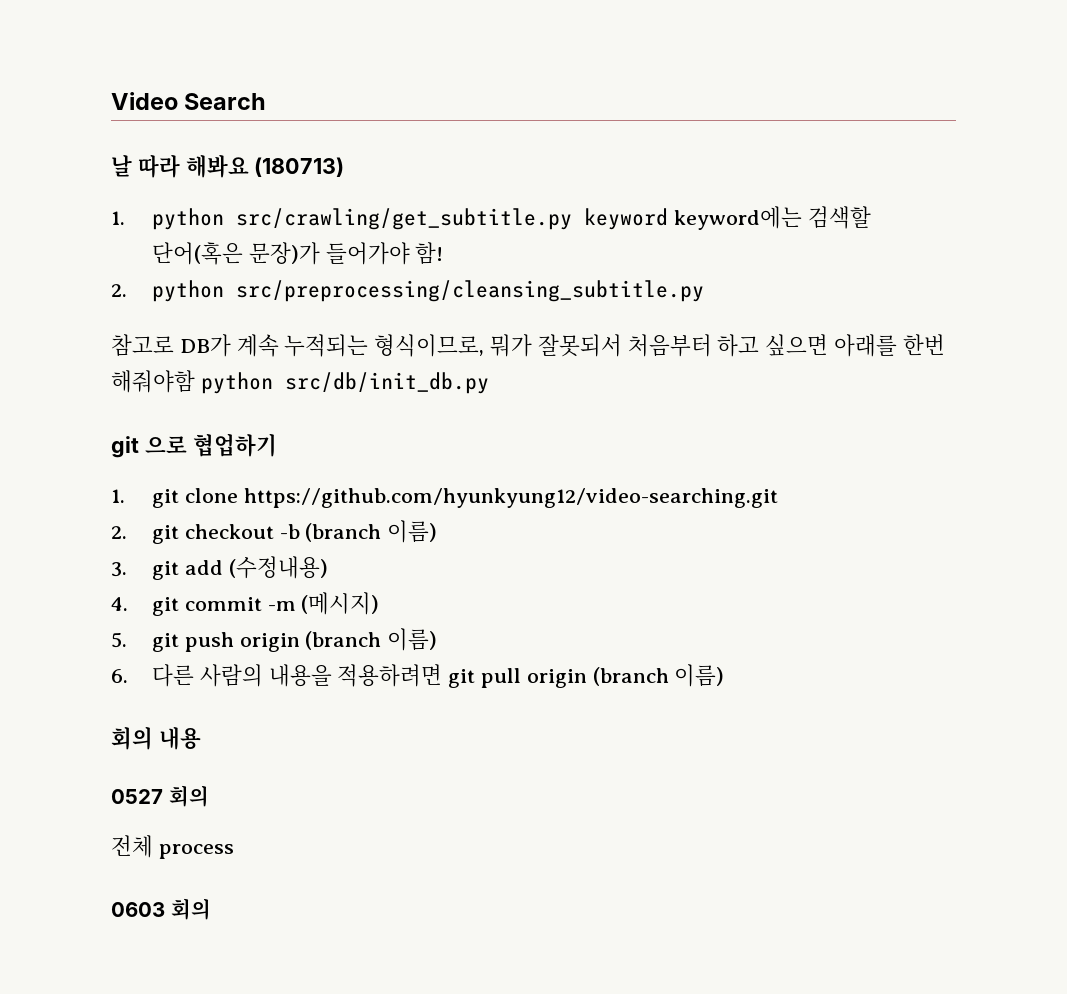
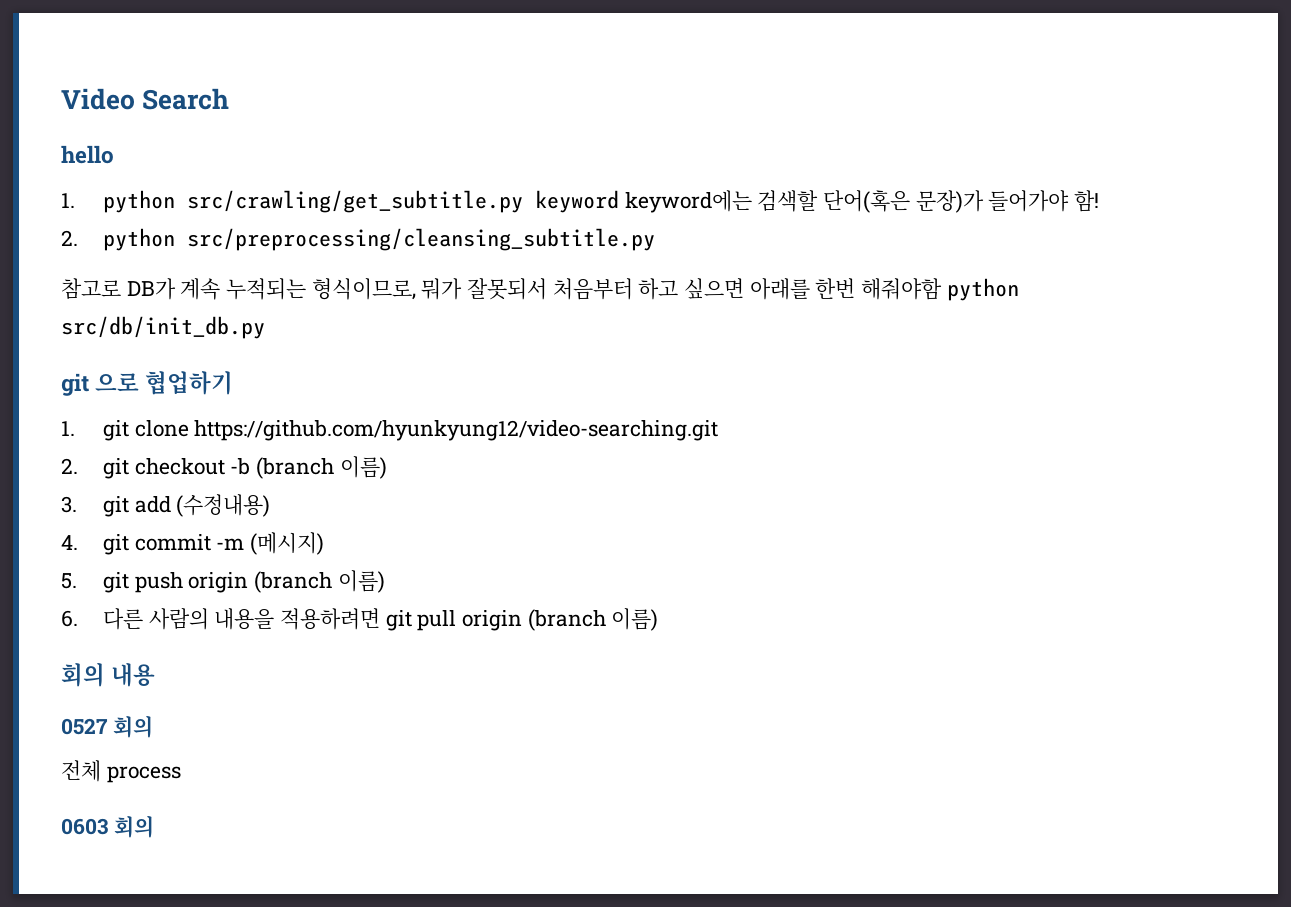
[111,155,345,178] 날 따라 해봐요 (180713) -> [61,145,114,164] hello

